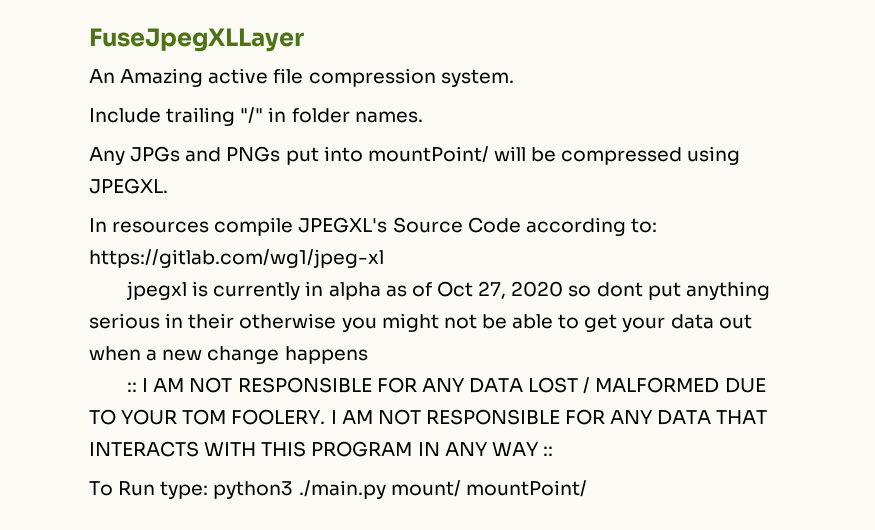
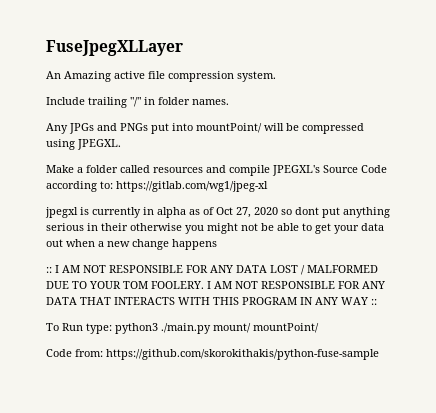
[89,218,210,233] In resources -> [46,165,226,173] Make a folder called resources and
(587, 488) none -> [46,349,379,360] // Code from: https://github.com/skorokithakis/python-fuse-sample

